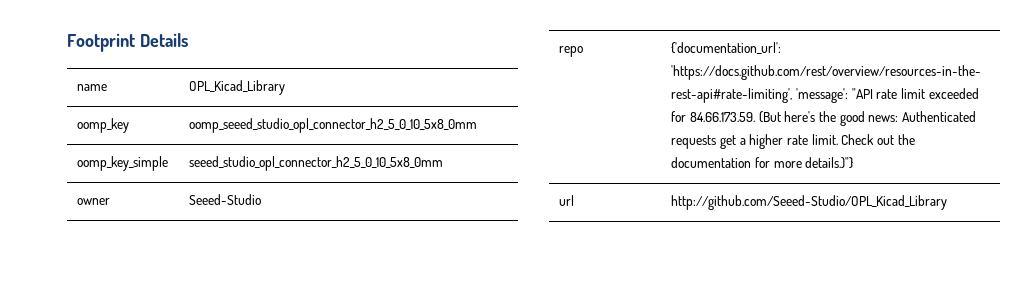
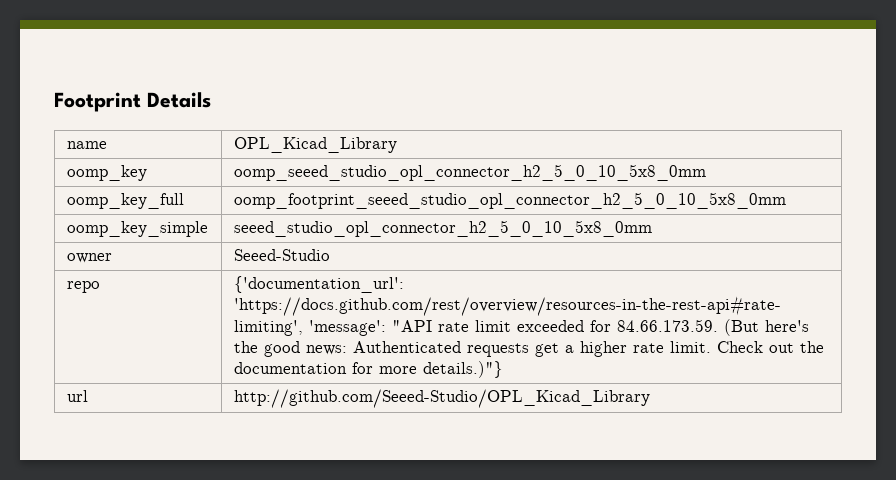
(478, 125) none -> [66,193,184,209] [233,192,786,209] // oomp_key_full | oomp_footprint_seeed_studio_opl_connector_h2_5_0_10_5x8_0mm

